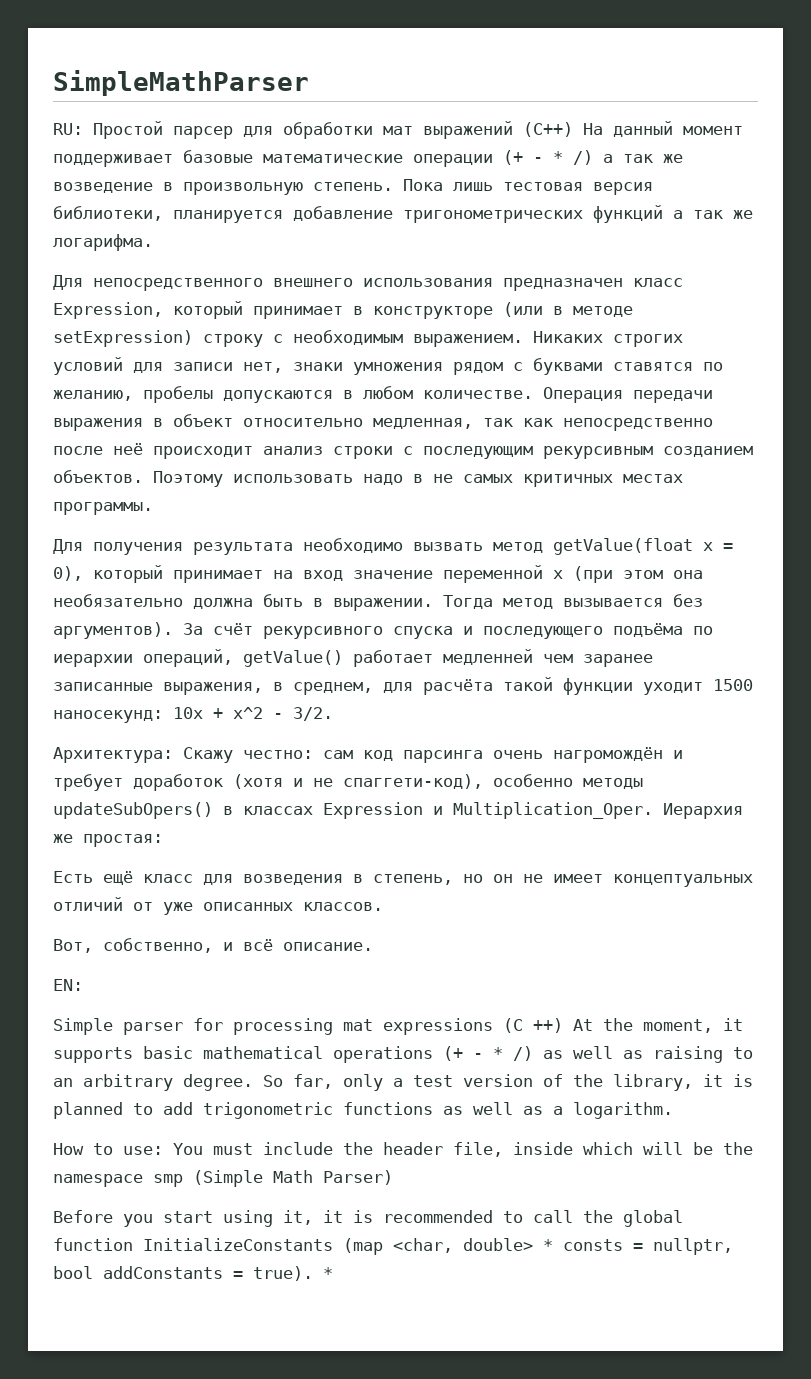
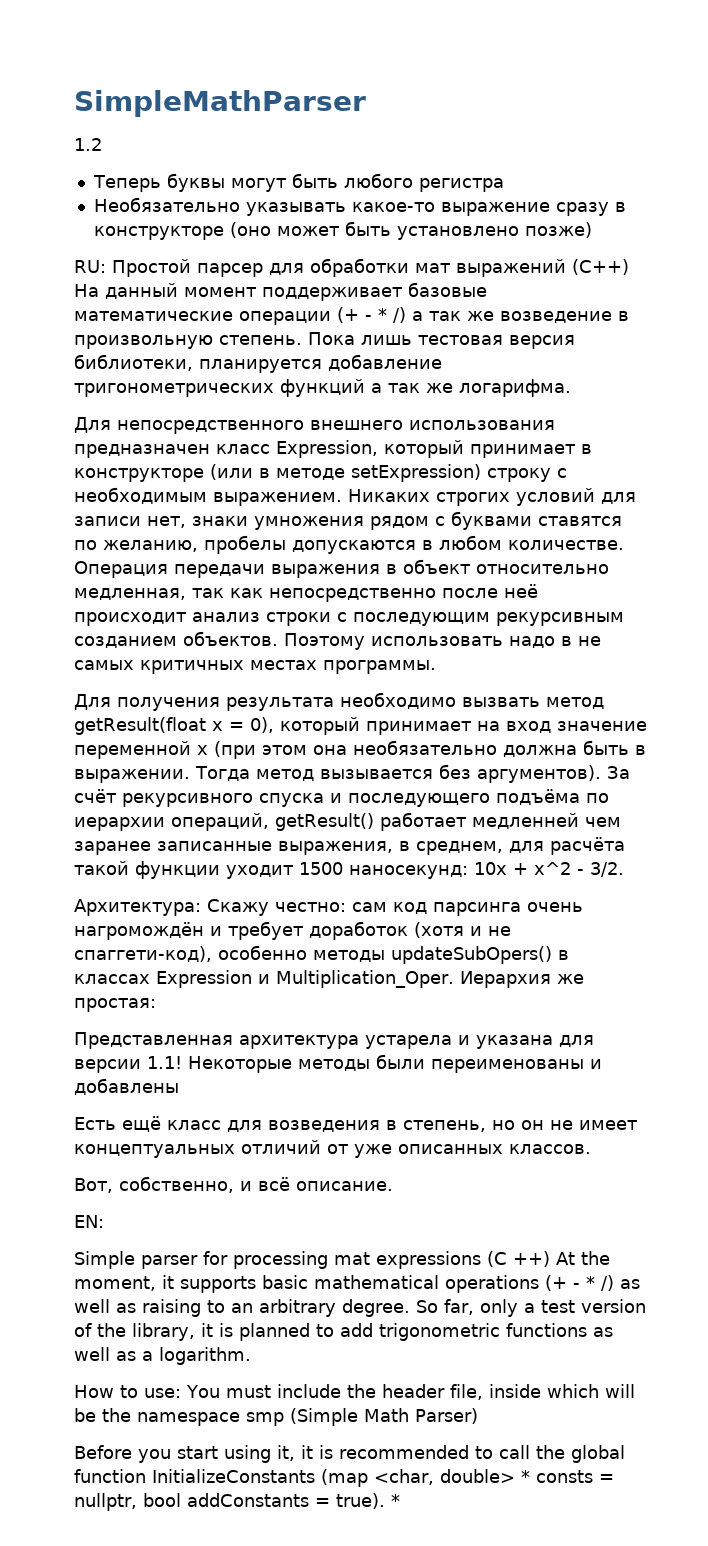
(309, 83) none -> [74,138,102,151] [92,173,504,192] [93,197,626,216] [93,221,592,240] // 1.2 // Теперь буквы могут быть любого регистра // Необязательно указывать какое-то выражение сразу в конструкторе (оно может быть установлено позже)
[553,538,693,555] getValue(float -> [74,717,206,735] getResult(float
[243,650,343,667] getValue() -> [275,813,374,831] getResult()
(163, 840) none -> [74,1032,594,1049] [74,1054,602,1073] [74,1078,179,1095] // Представленная архитектура устарела и указана для версии 1.1! Некоторые методы были переименованы и добавлены

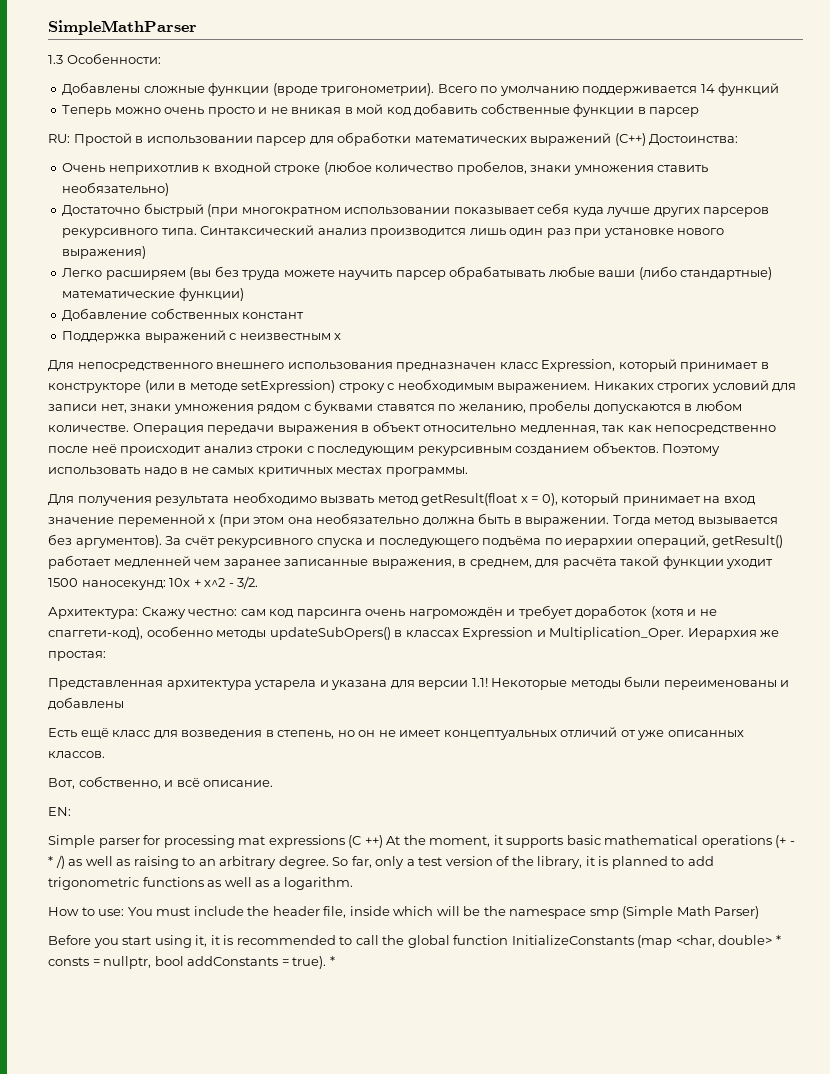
[74,138,102,151] [92,173,504,192] [93,197,626,216] [93,221,592,240] 1.2 // Теперь буквы могут быть любого регистра // Необязательно указывать какое-то выражение сразу в конструкторе (оно может быть установлено позже) -> [48,53,161,64] [62,82,780,96] [62,103,700,117] 1.3 Особенности: // Добавлены сложные функции (вроде тригонометрии). Всего по умолчанию поддерживается 14 функций // Теперь можно очень просто и не вникая в мой код добавить собственные функции в парсер
(191, 268) none -> [135,136,253,144] в использовании
[415,263,450,273] мат -> [414,136,527,143] математических
[74,282,487,301] [74,307,629,325] [74,332,575,349] [74,354,442,373] [74,379,571,397] На данный момент поддерживает базовые математические операции (+ - * /) а так же возведение в произвольную степень. Пока лишь тестовая версия библиотеки, планируется добавление тригонометрических функций а так же логарифма. -> [649,134,739,146] [62,161,709,175] [62,182,170,196] [62,203,770,217] [62,225,725,238] [62,246,147,259] [62,266,773,280] [62,288,244,301] [62,308,305,322] [62,330,342,343] Достоинства: // Очень неприхотлив к входной строке (любое количество пробелов, знаки умножения ставить необязательно) // Достаточно быстрый (при многократном использовании показывает себя куда лучше других парсеров рекурсивного типа. Синтаксический анализ производится лишь один раз при установке нового выражения) // Легко расширяем (вы без труда можете научить парсер обрабатывать любые ваши (либо стандартные) математические функции) // Добавление собственных констант // Поддержка выражений с неизвестным x

